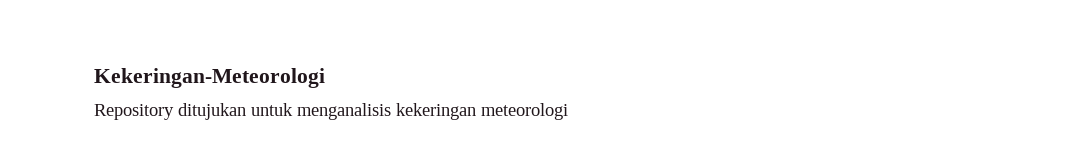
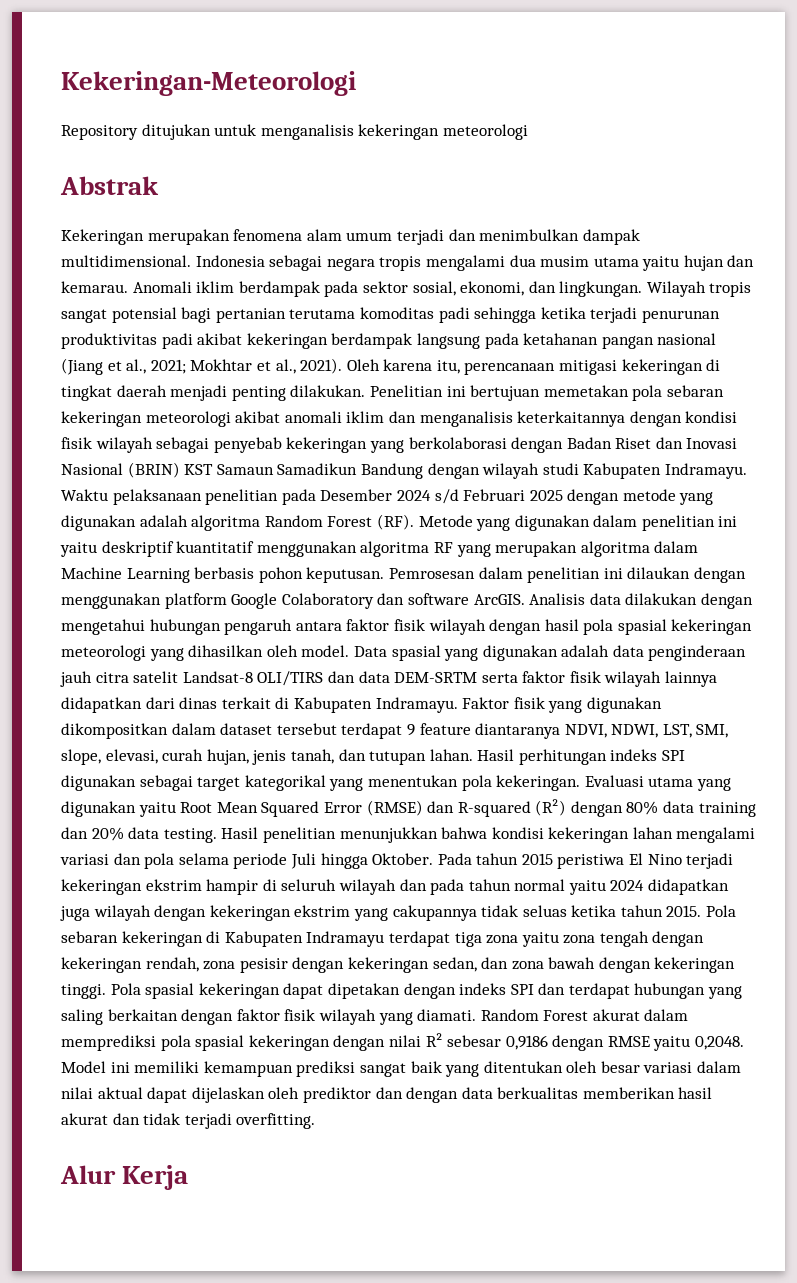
(568, 111) none -> [60,176,159,195] [61,229,640,245] [61,255,755,271] [61,281,752,297] [61,307,720,323] [61,333,717,349] [61,358,721,375] [61,385,724,401] [61,411,738,427] [61,437,738,453] [61,462,747,479] [61,489,714,505] [61,514,738,531] [60,541,699,557] [61,567,746,583] [61,593,753,609] [61,619,753,635] [61,645,747,661] [60,671,718,687] [61,697,662,713] [61,723,729,739] [61,749,686,765] [61,775,731,791] [61,799,756,817] [61,827,756,843] [60,853,734,869] [61,879,730,895] [60,905,737,921] [61,931,705,947] [61,957,736,973] [61,983,743,999] [61,1009,689,1025] [61,1033,745,1051] [61,1061,742,1077] [61,1087,713,1103] [61,1113,316,1129] [60,1165,189,1190] // Abstrak // Kekeringan merupakan fenomena alam umum terjadi dan menimbulkan dampak multidimensional. Indonesia sebagai negara tropis mengalami dua musim utama yaitu hujan dan kemarau. Anomali iklim berdampak pada sektor sosial, ekonomi, dan lingkungan. Wilayah tropis sangat potensial bagi pertanian terutama komoditas padi sehingga ketika terjadi penurunan produktivitas padi akibat kekeringan berdampak langsung pada ketahanan pangan nasional (Jiang et al., 2021; Mokhtar et al., 2021). Oleh karena itu, perencanaan mitigasi kekeringan di tingkat daerah menjadi penting dilakukan. Penelitian ini bertujuan memetakan pola sebaran kekeringan meteorologi akibat anomali iklim dan menganalisis keterkaitannya dengan kondisi fisik wilayah sebagai penyebab kekeringan yang berkolaborasi dengan Badan Riset dan Inovasi Nasional (BRIN) KST Samaun Samadikun Bandung dengan wilayah studi Kabupaten Indramayu. Waktu pelaksanaan penelitian pada Desember 2024 s/d Februari 2025 dengan metode yang digunakan adalah algoritma Random Forest (RF). Metode yang digunakan dalam penelitian ini yaitu deskriptif kuantitatif menggunakan algoritma RF yang merupakan algoritma dalam Machine Learning berbasis pohon keputusan. Pemrosesan dalam penelitian ini dilaukan dengan menggunakan platform Google Colaboratory dan software ArcGIS. Analisis data dilakukan dengan mengetahui hubungan pengaruh antara faktor fisik wilayah dengan hasil pola spasial kekeringan meteorologi yang dihasilkan oleh model. Data spasial yang digunakan adalah data penginderaan jauh citra satelit Landsat-8 OLI/TIRS dan data DEM-SRTM serta faktor fisik wilayah lainnya didapatkan dari dinas terkait di Kabupaten Indramayu. Faktor fisik yang digunakan dikompositkan dalam dataset tersebut terdapat 9 feature diantaranya NDVI, NDWI, LST, SMI, slope, elevasi, curah hujan, jenis tanah, dan tutupan lahan. Hasil perhitungan indeks SPI digunakan sebagai target kategorikal yang menentukan pola kekeringan. Evaluasi utama yang digunakan yaitu Root Mean Squared Error (RMSE) dan R-squared (R²) dengan 80% data training dan 20% data testing. Hasil penelitian menunjukkan bahwa kondisi kekeringan lahan mengalami variasi dan pola selama periode Juli hingga Oktober. Pada tahun 2015 peristiwa El Nino terjadi kekeringan ekstrim hampir di seluruh wilayah dan pada tahun normal yaitu 2024 didapatkan juga wilayah dengan kekeringan ekstrim yang cakupannya tidak seluas ketika tahun 2015. Pola sebaran kekeringan di Kabupaten Indramayu terdapat tiga zona yaitu zona tengah dengan kekeringan rendah, zona pesisir dengan kekeringan sedan, dan zona bawah dengan kekeringan tinggi. Pola spasial kekeringan dapat dipetakan dengan indeks SPI dan terdapat hubungan yang saling berkaitan dengan faktor fisik wilayah yang diamati. Random Forest akurat dalam memprediksi pola spasial kekeringan dengan nilai R² sebesar 0,9186 dengan RMSE yaitu 0,2048. Model ini memiliki kemampuan prediksi sangat baik yang ditentukan oleh besar variasi dalam nilai aktual dapat dijelaskan oleh prediktor dan dengan data berkualitas memberikan hasil akurat dan tidak terjadi overfitting. // Alur Kerja

